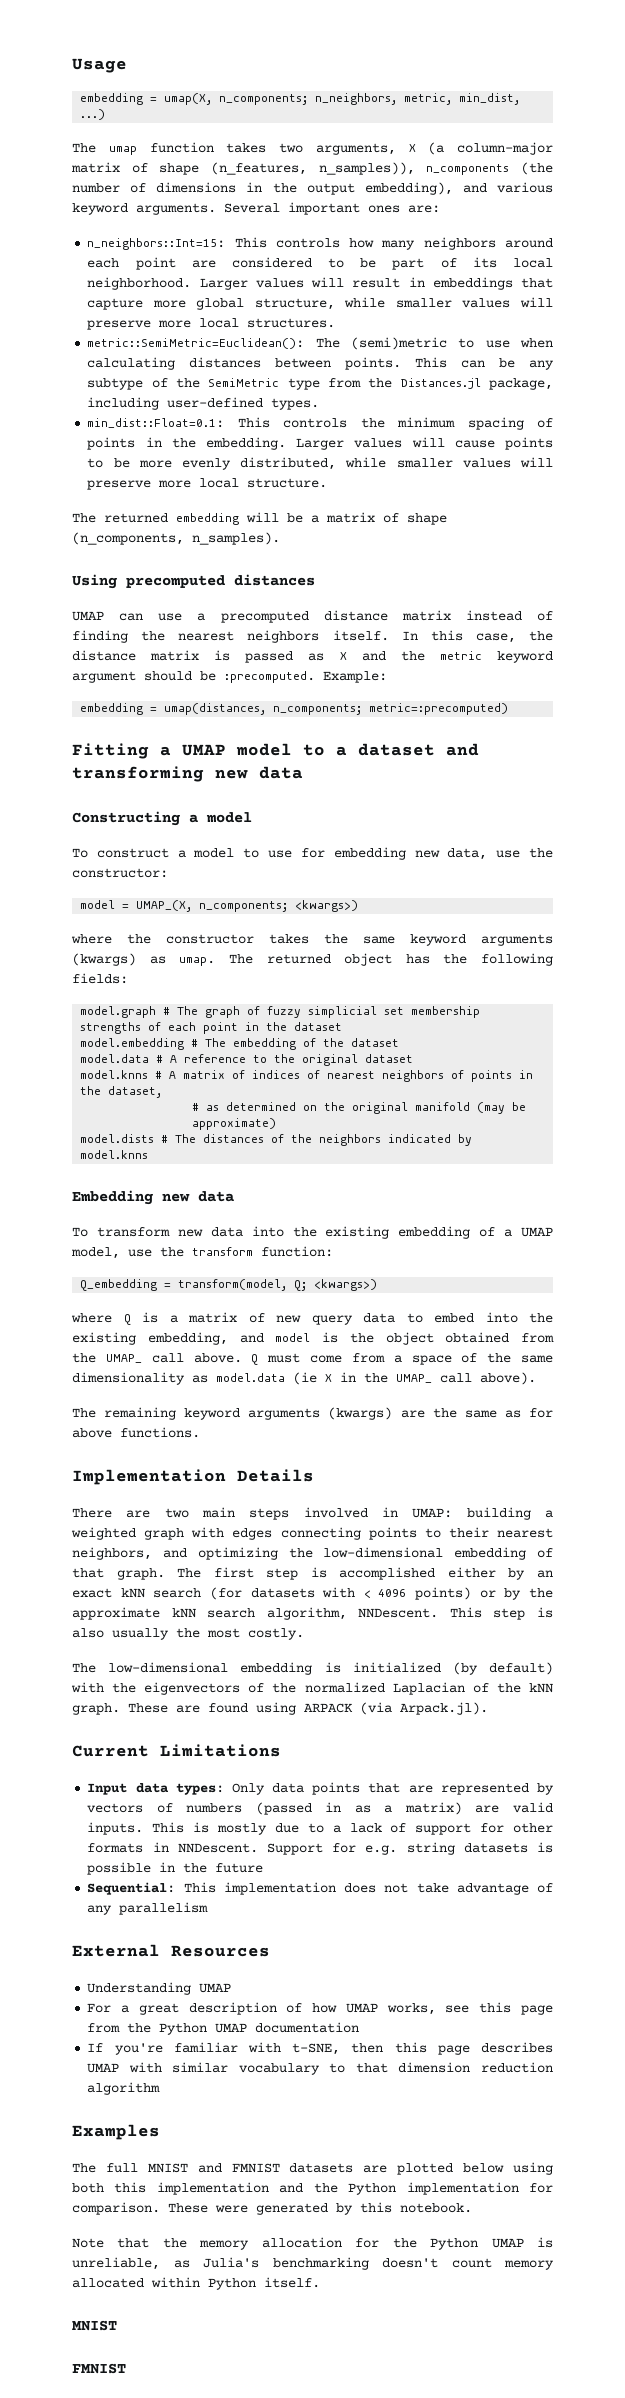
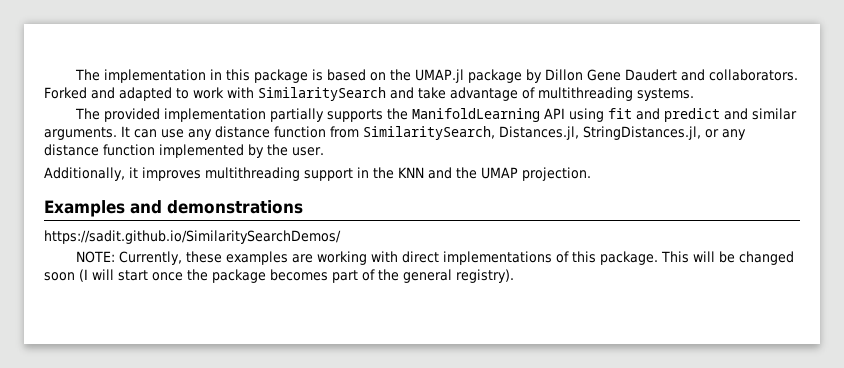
[72,58,127,73] [80,93,521,105] [80,109,106,120] [72,142,553,155] [71,162,553,175] [72,182,553,195] [72,202,440,215] [87,237,553,250] [87,257,554,270] [87,277,554,290] [87,297,554,310] [87,318,336,330] [87,337,553,350] [87,357,554,370] [87,378,553,390] [87,397,320,410] [87,417,553,430] [87,437,553,450] [87,457,553,470] [87,478,328,490] [72,512,447,525] [72,532,280,545] [72,574,315,589] [72,610,553,623] [72,630,553,643] [72,650,553,663] [72,671,387,683] [80,703,509,715] [72,743,479,759] [72,766,303,782] [72,811,252,826] [72,847,553,860] [72,868,168,878] [80,900,359,912] [71,934,553,946] [72,953,553,966] [72,973,128,984] [80,1006,481,1018] [80,1022,343,1034] [80,1038,400,1050] [80,1054,414,1066] [80,1070,534,1082] [80,1086,163,1098] [192,1102,527,1114] [192,1118,277,1130] [80,1134,473,1146] [80,1150,149,1159] [72,1190,234,1205] [72,1226,553,1239] [71,1246,333,1259] [80,1279,378,1291] [71,1312,553,1325] [72,1332,554,1345] [72,1353,553,1365] [72,1372,536,1385] [72,1407,553,1420] [72,1427,200,1438] [72,1469,314,1485] [72,1507,553,1520] [71,1527,553,1540] [72,1547,553,1560] [72,1567,553,1580] [72,1587,553,1600] [72,1607,553,1620] [72,1628,304,1640] [72,1662,553,1675] [71,1682,553,1695] [72,1702,488,1715] [72,1744,281,1757] [87,1782,555,1795] [87,1802,553,1815] [87,1822,553,1835] [87,1842,553,1855] [87,1862,264,1875] [87,1882,554,1895] [87,1902,209,1915] [72,1944,270,1957] [87,1982,232,1995] [87,2002,553,2015] [87,2022,360,2035] [87,2042,553,2055] [87,2062,553,2075] [87,2082,161,2095] [72,2124,160,2140] [72,2162,554,2175] [72,2182,553,2195] [72,2202,472,2215] [72,2237,554,2250] [72,2257,554,2270] [72,2277,320,2290] [72,2320,117,2331] [72,2363,126,2374] Usage // embedding = umap(X, n_components; n_neighbors, metric, min_dist, ...) // The umap function takes two arguments, X (a column-major matrix of shape (n_features, n_samples)), n_components (the number of dimensions in the output embedding), and various keyword arguments. Several important ones are: // n_neighbors::Int=15: This controls how many neighbors around each point are considered to be part of its local neighborhood. Larger values will result in embeddings that capture more global structure, while smaller values will preserve more local structures. // metric::SemiMetric=Euclidean(): The (semi)metric to use when calculating distances between points. This can be any subtype of the SemiMetric type from the Distances.jl package, including user-defined types. // min_dist::Float=0.1: This controls the minimum spacing of points in the embedding. Larger values will cause points to be more evenly distributed, while smaller values will preserve more local structure. // The returned embedding will be a matrix of shape (n_components, n_samples). // Using precomputed distances // UMAP can use a precomputed distance matrix instead of finding the nearest neighbors itself. In this case, the distance matrix is passed as X and the metric keyword argument should be :precomputed. Example: // embedding = umap(distances, n_components; metric=:precomputed) // Fitting a UMAP model to a dataset and transforming new data // Constructing a model // To construct a model to use for embedding new data, use the constructor: // model = UMAP_(X, n_components; <kwargs>) // where the constructor takes the same keyword arguments (kwargs) as umap. The returned object has the following fields: // model.graph # The graph of fuzzy simplicial set membership strengths of each point in the dataset // model.embedding # The embedding of the dataset // model.data # A reference to the original dataset // model.knns # A matrix of indices of nearest neighbors of points in the dataset, // # as determined on the original manifold (may be approximate) // model.dists # The distances of the neighbors indicated by model.knns // Embedding new data // To transform new data into the existing embedding of a UMAP model, use the transform function: // Q_embedding = transform(model, Q; <kwargs>) // where Q is a matrix of new query data to embed into the existing embedding, and model is the object obtained from the UMAP_ call above. Q must come from a space of the same dimensionality as model.data (ie X in the UMAP_ call above). // The remaining keyword arguments (kwargs) are the same as for above functions. // Implementation Details // There are two main steps involved in UMAP: building a weighted graph with edges connecting points to their nearest neighbors, and optimizing the low-dimensional embedding of that graph. The first step is accomplished either by an exact kNN search (for datasets with < 4096 points) or by the approximate kNN search algorithm, NNDescent. This step is also usually the most costly. // The low-dimensional embedding is initialized (by default) with the eigenvectors of the normalized Laplacian of the kNN graph. These are found using ARPACK (via Arpack.jl). // Current Limitations // Input data types: Only data points that are represented by vectors of numbers (passed in as a matrix) are valid inputs. This is mostly due to a lack of support for other formats in NNDescent. Support for e.g. string datasets is possible in the future // Sequential: This implementation does not take advantage of any parallelism // External Resources // Understanding UMAP // For a great description of how UMAP works, see this page from the Python UMAP documentation // If you're familiar with t-SNE, then this page describes UMAP with similar vocabulary to that dimension reduction algorithm // Examples // The full MNIST and FMNIST datasets are plotted below using both this implementation and the Python implementation for comparison. These were generated by this notebook. // Note that the memory allocation for the Python UMAP is unreliable, as Julia's benchmarking doesn't count memory allocated within Python itself. // MNIST // FMNIST -> [75,69,799,83] [44,87,694,101] [75,108,798,122] [44,126,746,140] [44,144,324,158] [44,167,591,181] [44,200,303,217] [44,230,341,244] [76,251,795,265] [44,269,514,283] The implementation in this package is based on the UMAP.jl package by Dillon Gene Daudert and collaborators. Forked and adapted to work with SimilaritySearch and take advantage of multithreading systems. // The provided implementation partially supports the ManifoldLearning API using fit and predict and similar arguments. It can use any distance function from SimilaritySearch, Distances.jl, StringDistances.jl, or any distance function implemented by the user. // Additionally, it improves multithreading support in the KNN and the UMAP projection. // Examples and demonstrations // https://sadit.github.io/SimilaritySearchDemos/ // NOTE: Currently, these examples are working with direct implementations of this package. This will be changed soon (I will start once the package becomes part of the general registry).

